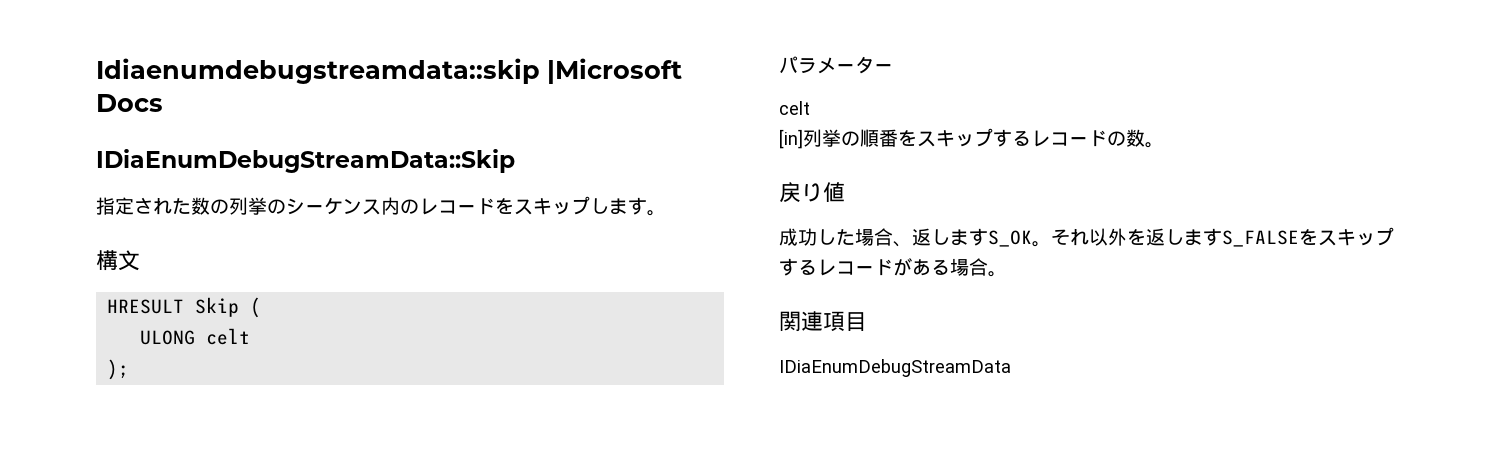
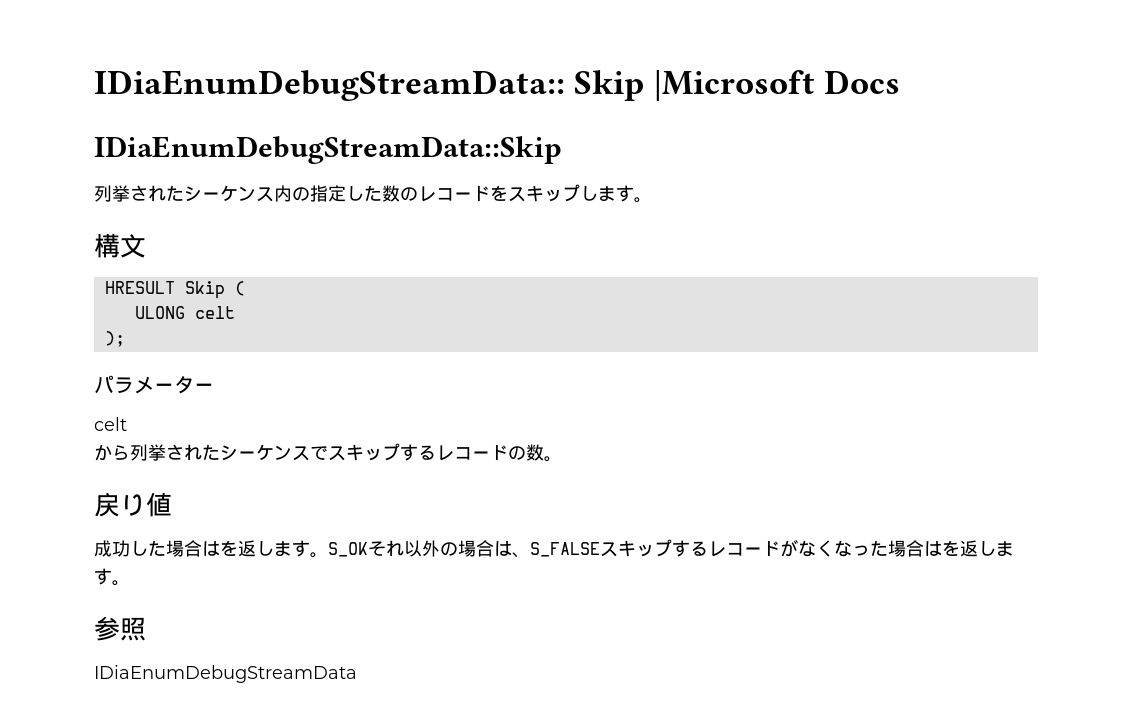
[96,58,540,84] Idiaenumdebugstreamdata::skip -> [94,70,645,101] IDiaEnumDebugStreamData:: Skip
[96,197,286,215] 指定された数の列挙の -> [94,185,184,202] 列挙された
(419, 206) none -> [310,185,418,202] 指定した数の
[779,129,917,149] [in]列挙の順番を -> [94,444,328,461] から列挙されたシーケンスで
[893,228,1318,247] 、返しますS_OK。それ以外を返しますS_FALSEを -> [202,540,600,558] はを返します。S_OKそれ以外の場合は、S_FALSE
[912,258,1007,277] [779,311,867,332] ある場合。 // 関連項目 -> [798,540,1014,557] [94,568,130,586] [94,616,146,641] なくなった場合はを返します。 // 参照

